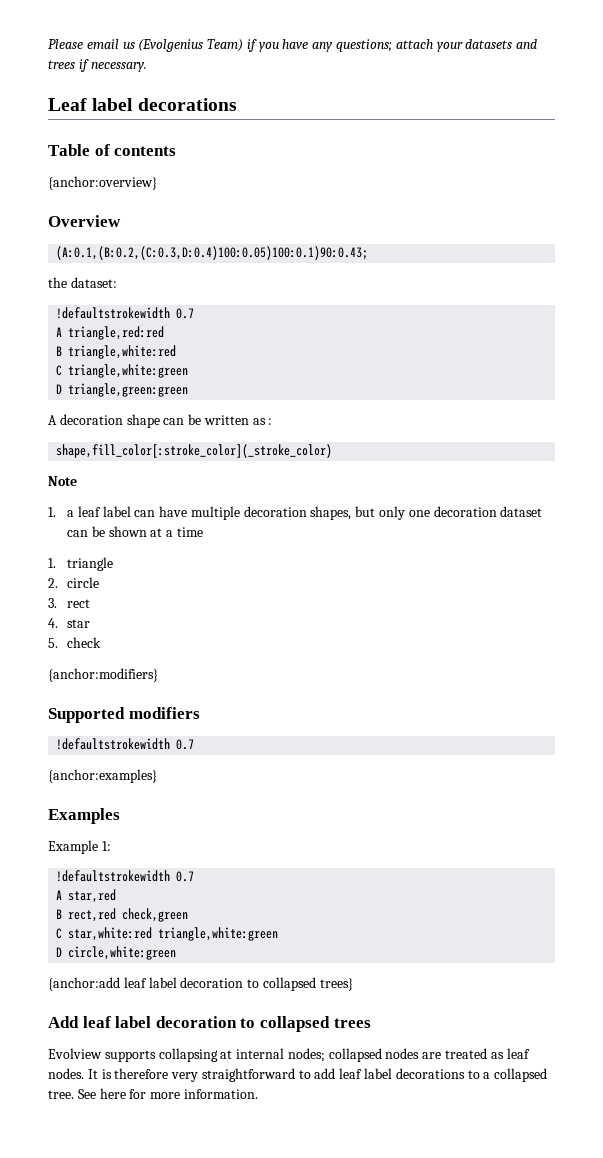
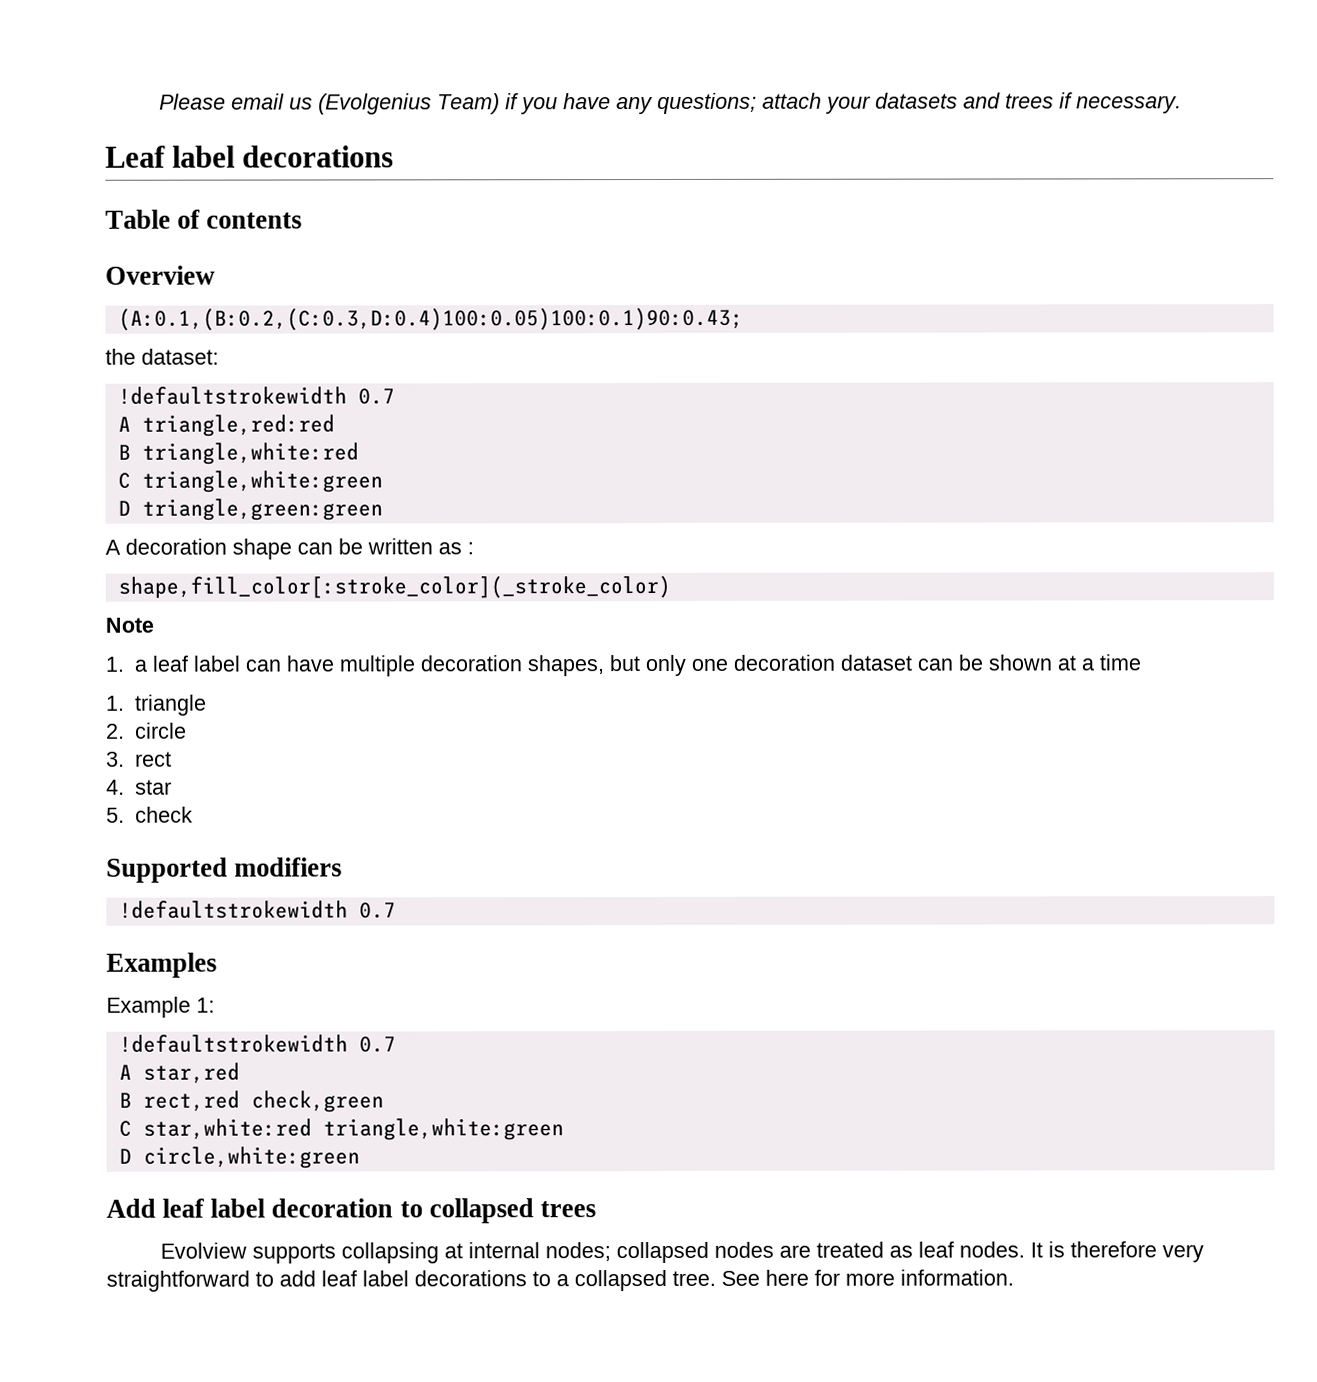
[48,176,157,190] // {anchor:overview} -> (303, 220) none
[48,668,158,682] // {anchor:modifiers} -> (193, 814) none
[48,769,157,783] // {anchor:examples} -> (396, 910) none
[48,977,353,991] // {anchor:add leaf label decoration to collapsed trees} -> (360, 1157) none

